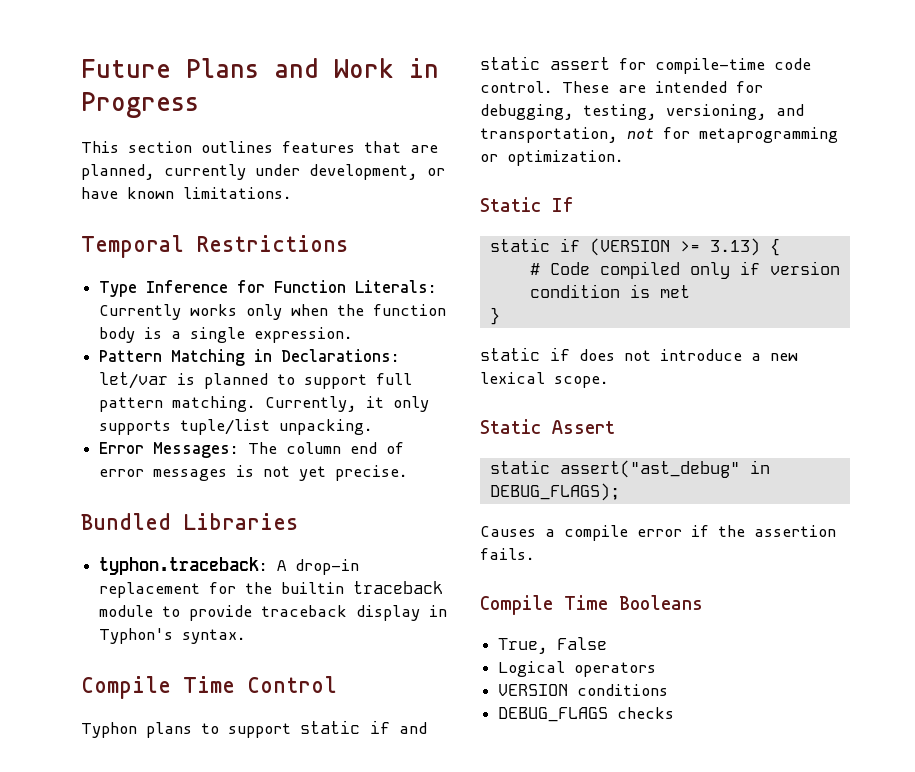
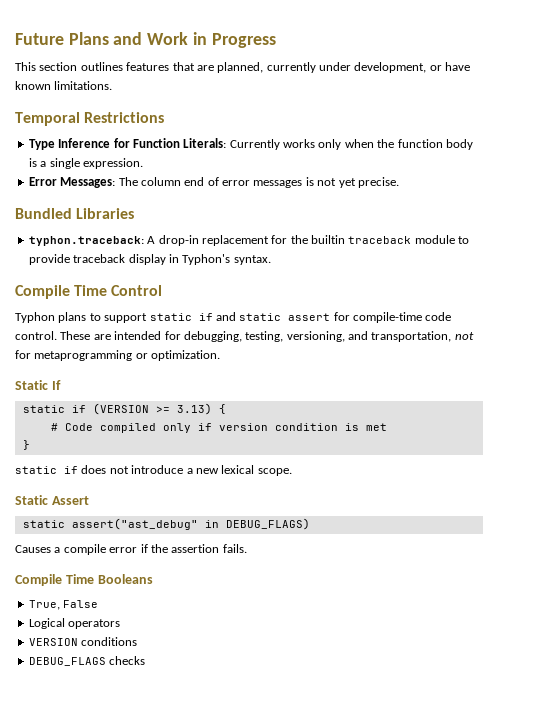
[99,349,401,366] [99,372,413,389] [99,396,430,412] [99,419,374,435] // Pattern Matching in Declarations: let/var is planned to support full pattern matching. Currently, it only supports tuple/list unpacking. -> (143, 163) none
[489,483,620,501] DEBUG_FLAGS); -> [225,518,310,530] DEBUG_FLAGS)

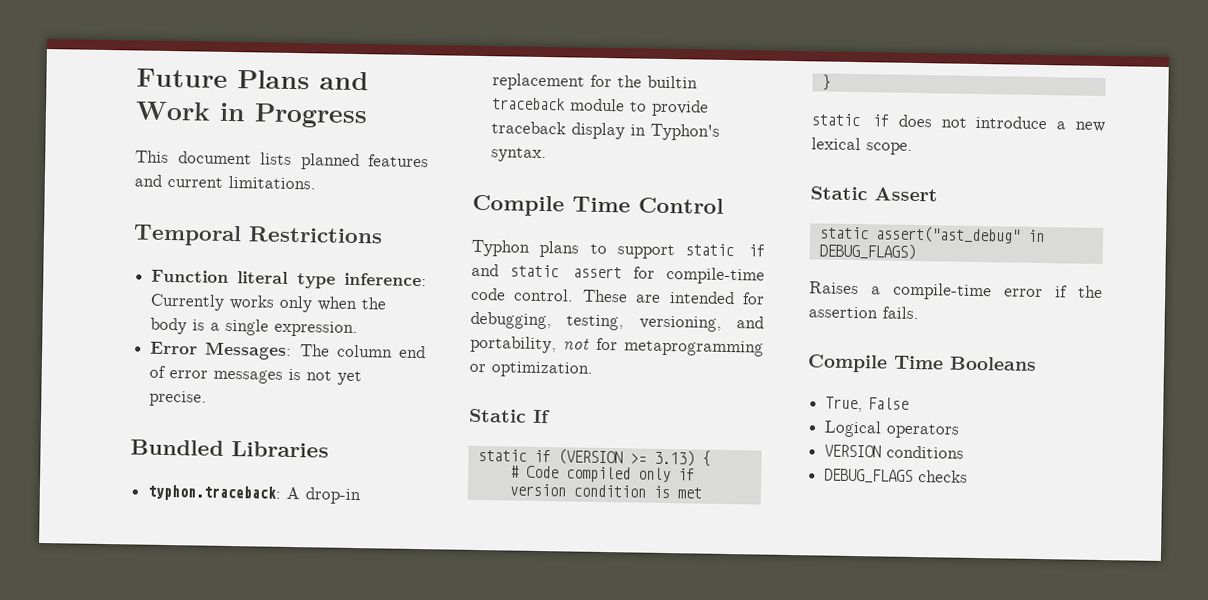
[39,62,471,73] [15,81,113,90] [15,112,165,126] [28,138,227,150] section outlines features that are planned, currently under development, or have known limitations. // Temporal Restrictions // Type Inference for Function Literals: -> [177,151,429,171] [134,174,316,190] [133,224,383,247] [151,269,427,289] document lists planned features and current limitations. // Temporal Restrictions // Function literal type inference:
[397,139,443,148] function -> (388, 303) none
[371,331,452,342] transportation, -> [470,335,557,354] portability,
[15,544,106,555] Causes a compile -> [809,281,992,301] Raises a compile-time

